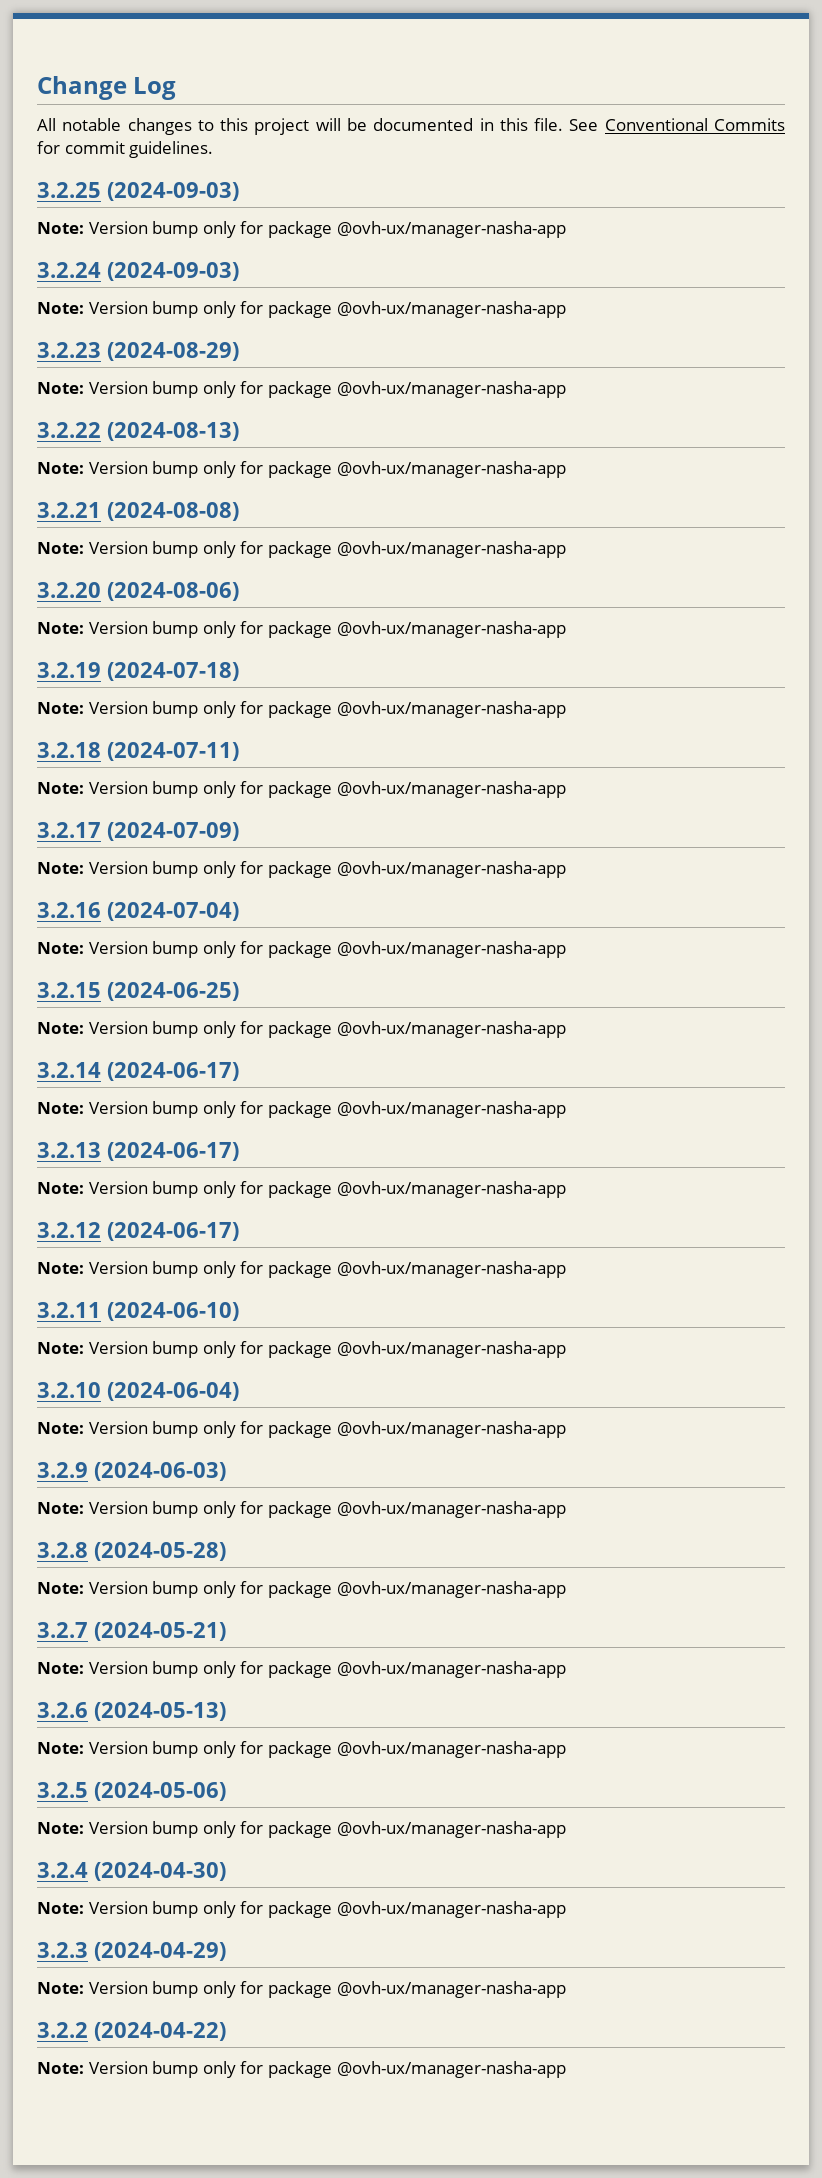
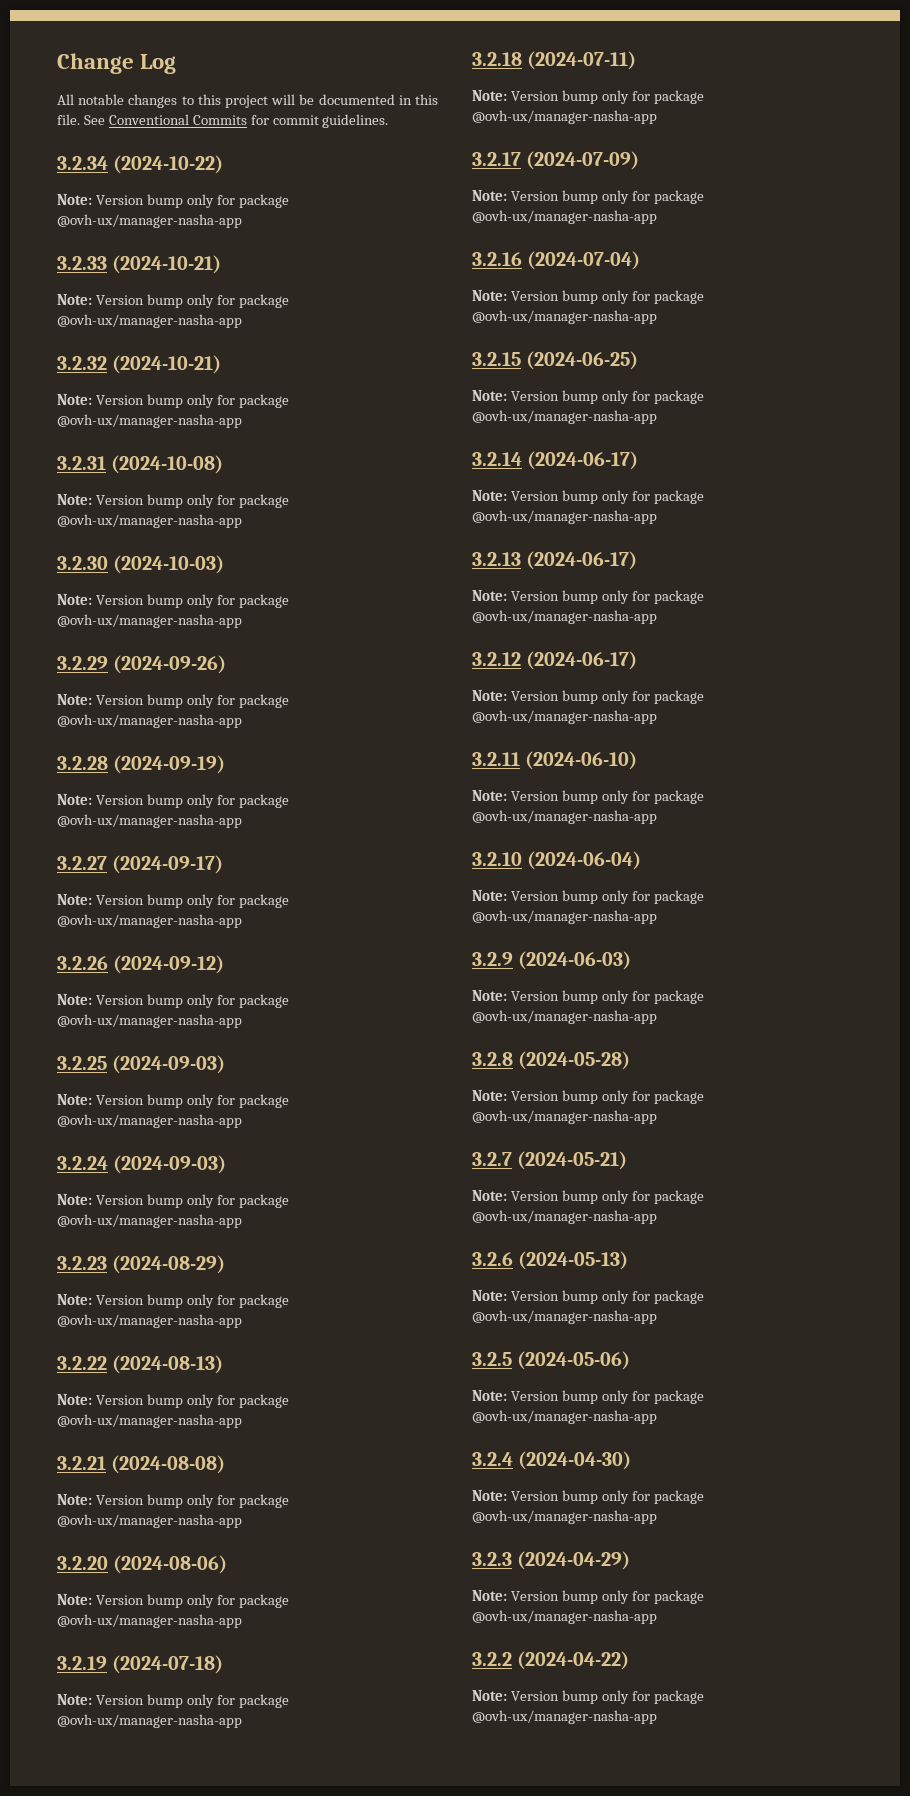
(214, 149) none -> [57,155,224,174] [57,194,289,208] [57,214,242,228] [57,255,222,274] [57,294,289,308] [57,314,242,328] [57,355,222,374] [57,394,289,408] [57,414,242,428] [57,455,224,474] [57,494,289,508] [57,514,242,528] [57,555,225,574] [57,594,289,608] [57,614,242,628] [57,655,227,674] [57,694,289,708] [57,714,242,728] [57,755,226,774] [57,794,289,808] [57,814,242,828] [57,855,224,874] [57,894,289,908] [57,914,242,928] [57,955,225,974] [57,994,289,1008] [57,1014,242,1028] // 3.2.34 (2024-10-22) // Note: Version bump only for package @ovh-ux/manager-nasha-app // 3.2.33 (2024-10-21) // Note: Version bump only for package @ovh-ux/manager-nasha-app // 3.2.32 (2024-10-21) // Note: Version bump only for package @ovh-ux/manager-nasha-app // 3.2.31 (2024-10-08) // Note: Version bump only for package @ovh-ux/manager-nasha-app // 3.2.30 (2024-10-03) // Note: Version bump only for package @ovh-ux/manager-nasha-app // 3.2.29 (2024-09-26) // Note: Version bump only for package @ovh-ux/manager-nasha-app // 3.2.28 (2024-09-19) // Note: Version bump only for package @ovh-ux/manager-nasha-app // 3.2.27 (2024-09-17) // Note: Version bump only for package @ovh-ux/manager-nasha-app // 3.2.26 (2024-09-12) // Note: Version bump only for package @ovh-ux/manager-nasha-app

